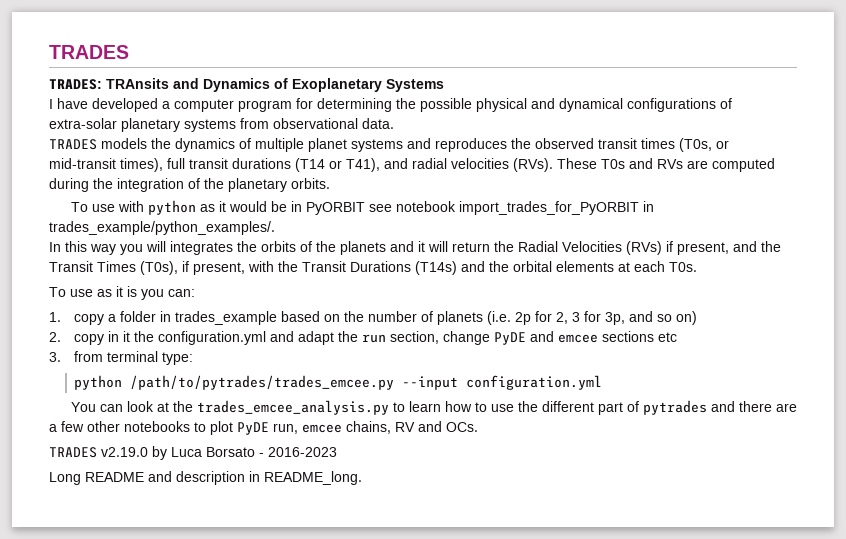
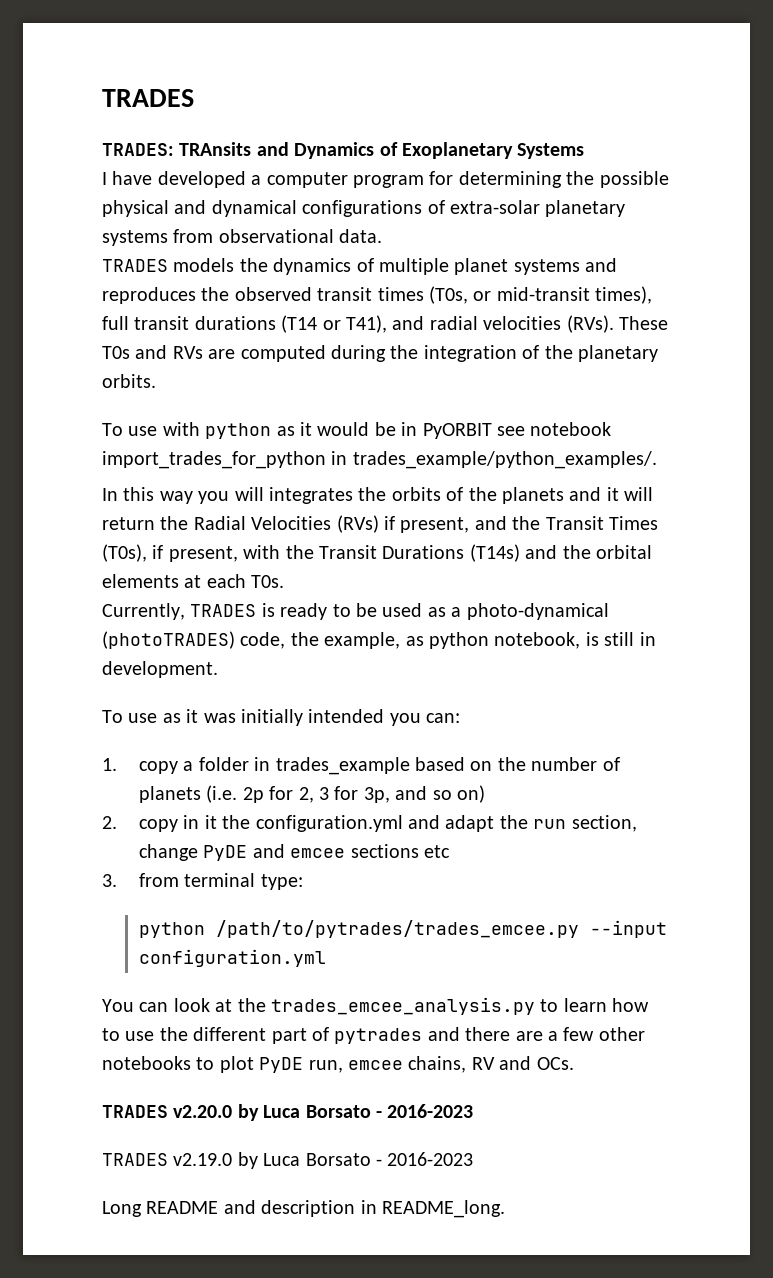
[458,201,639,215] import_trades_for_PyORBIT -> [102,451,326,469] import_trades_for_python
(697, 267) none -> [102,603,609,620] [102,631,656,649] [102,661,218,678] // Currently, TRADES is ready to be used as a photo-dynamical (photoTRADES) code, the example, as python notebook, is still in development.
[127,286,137,297] is -> [203,709,385,726] was initially intended
(478, 427) none -> [102,1104,474,1121] // TRADES v2.20.0 by Luca Borsato - 2016-2023

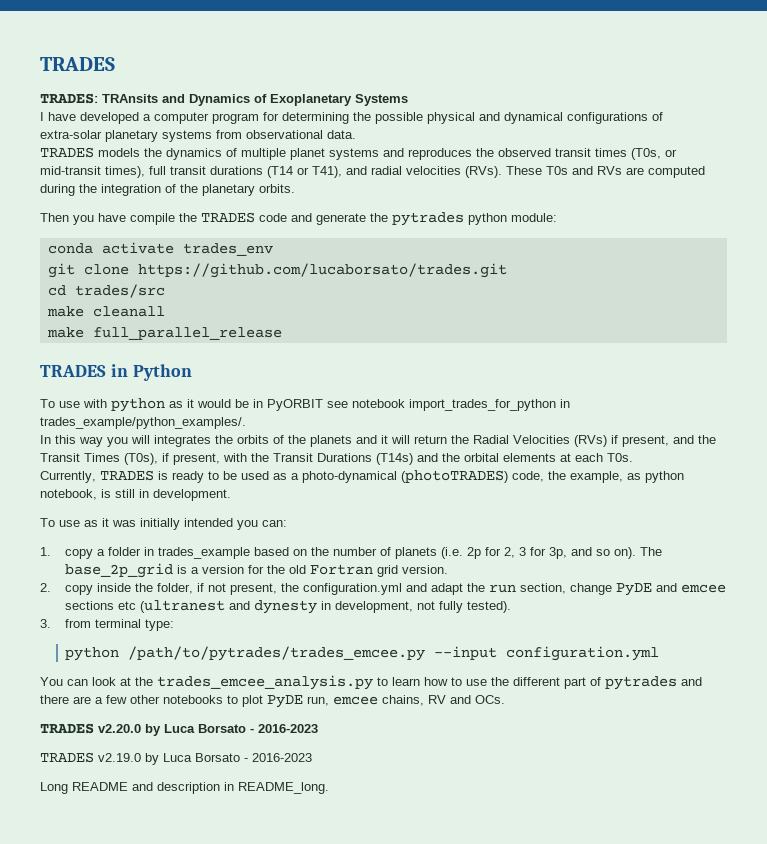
(156, 381) none -> [40,212,557,226] [47,242,273,256] [47,263,507,278] [47,284,165,298] [46,306,165,317] [46,327,282,340] [40,364,192,381] // Then you have compile the TRADES code and generate the pytrades python module: // conda activate trades_env // git clone https://github.com/lucaborsato/trades.git // cd trades/src // make cleanall // make full_parallel_release // TRADES in Python
[457,785,486,803] [102,815,217,832] on) // 2. copy in it -> [614,547,663,559] [65,563,449,578] [40,583,278,595] on). The base_2p_grid is a version for the old Fortran grid version. // 2. copy inside the folder, if not present,
(451, 851) none -> [140,600,512,614] (ultranest and dynesty in development, not fully tested).

